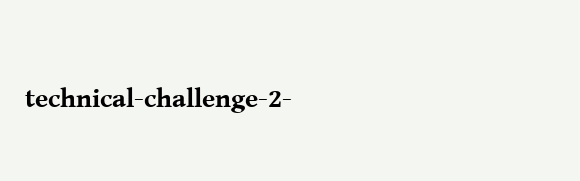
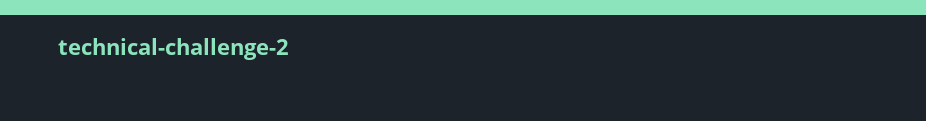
[25,87,292,113] technical-challenge-2- -> [58,38,289,60] technical-challenge-2

